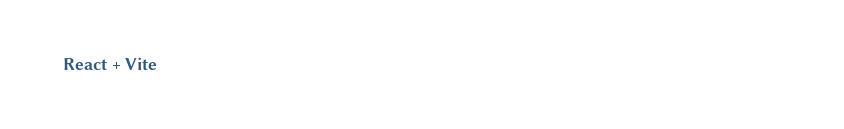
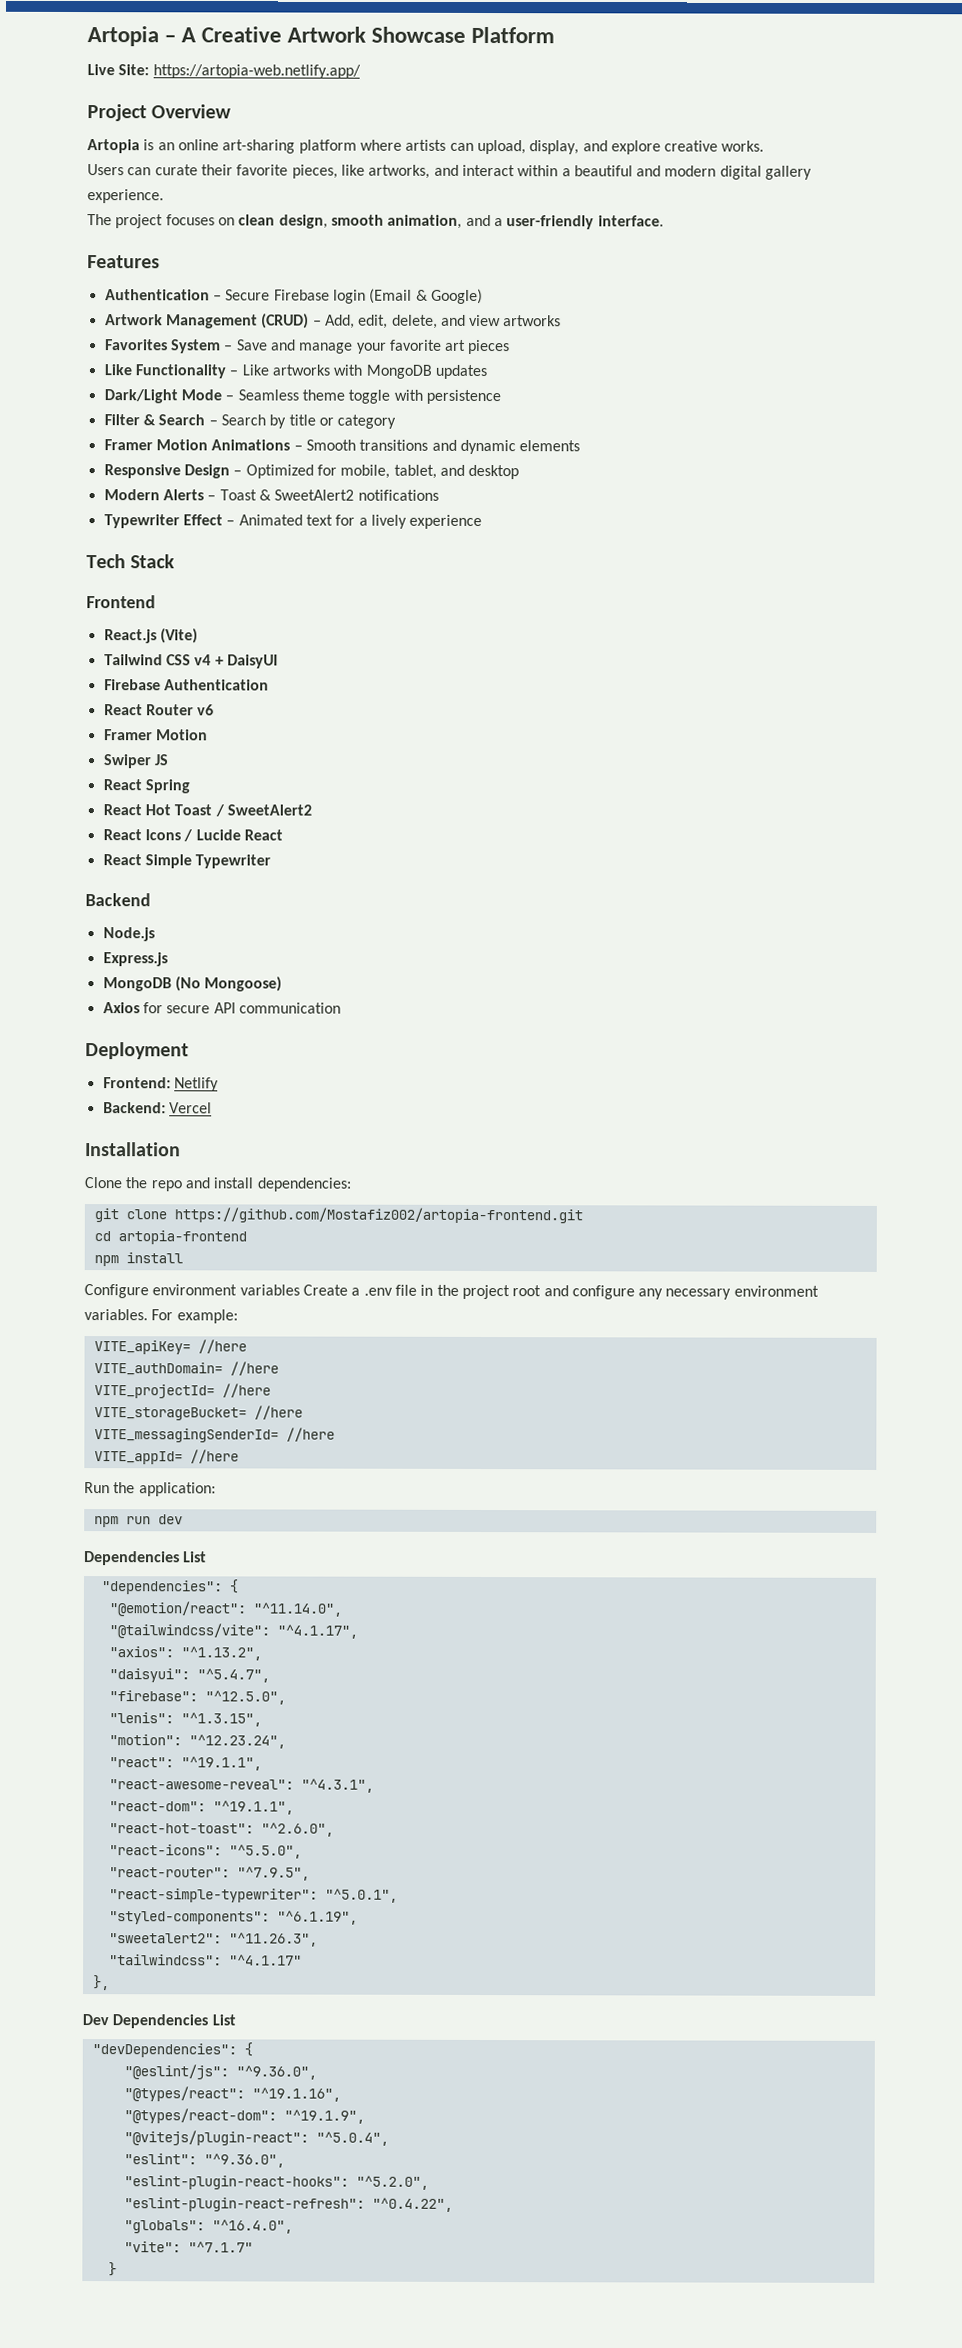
[63,57,158,70] React + Vite -> [87,26,556,47] [87,64,361,79] [87,104,232,122] [87,139,765,155] [87,164,813,180] [87,189,164,204] [87,214,664,230] [87,255,160,269] [104,288,483,305] [104,313,562,329] [104,339,511,355] [103,364,487,380] [103,389,501,405] [103,414,397,429] [103,439,581,455] [103,464,520,480] [103,489,439,501] [103,514,483,530] [86,554,176,569] [86,595,156,609] [103,628,198,644] [103,654,278,669] [103,679,269,691] [103,704,215,716] [103,729,208,741] [102,754,169,769] [102,779,190,794] [102,804,312,817] [102,829,283,842] [102,854,272,869] [85,893,151,907] [102,927,155,942] [102,952,168,967] [102,976,283,992] [102,1002,341,1014] [85,1042,189,1060] [102,1077,219,1092] [102,1102,212,1114] [85,1142,181,1157] [84,1177,351,1192] [93,1207,583,1224] [93,1230,247,1245] [93,1252,183,1267] [84,1284,819,1300] [84,1309,238,1324] [93,1339,247,1355] [93,1361,279,1376] [93,1383,271,1399] [93,1405,303,1421] [93,1427,335,1443] [93,1449,239,1465] [84,1482,216,1497] [93,1514,183,1528] [84,1551,208,1566] [100,1579,239,1595] [108,1601,342,1617] [108,1623,358,1639] [108,1646,262,1661] [108,1668,270,1683] [108,1690,286,1705] [108,1712,262,1727] [108,1734,286,1749] [108,1756,262,1771] [108,1778,374,1793] [108,1800,294,1815] [108,1822,334,1837] [108,1844,302,1859] [108,1866,310,1881] [108,1888,398,1903] [108,1910,358,1925] [108,1932,318,1947] [108,1954,302,1966] [92,1975,110,1991] [82,2014,236,2029] [91,2042,253,2058] [123,2064,317,2080] [123,2086,341,2102] [123,2108,365,2124] [123,2130,389,2146] [123,2153,285,2168] [123,2175,429,2190] [123,2197,453,2212] [123,2219,293,2234] [123,2241,253,2253] [107,2262,117,2277] Artopia – A Creative Artwork Showcase Platform // Live Site: https://artopia-web.netlify.app/ // Project Overview // Artopia is an online art-sharing platform where artists can upload, display, and explore creative works. // Users can curate their favorite pieces, like artworks, and interact within a beautiful and modern digital gallery experience. // The project focuses on clean design, smooth animation, and a user-friendly interface. // Features // Authentication – Secure Firebase login (Email & Google) // Artwork Management (CRUD) – Add, edit, delete, and view artworks // Favorites System – Save and manage your favorite art pieces // Like Functionality – Like artworks with MongoDB updates // Dark/Light Mode – Seamless theme toggle with persistence // Filter & Search – Search by title or category // Framer Motion Animations – Smooth transitions and dynamic elements // Responsive Design – Optimized for mobile, tablet, and desktop // Modern Alerts – Toast & SweetAlert2 notifications // Typewriter Effect – Animated text for a lively experience // Tech Stack // Frontend // React.js (Vite) // Tailwind CSS v4 + DaisyUI // Firebase Authentication // React Router v6 // Framer Motion // Swiper JS // React Spring // React Hot Toast / SweetAlert2 // React Icons / Lucide React // React Simple Typewriter // Backend // Node.js // Express.js // MongoDB (No Mongoose) // Axios for secure API communication // Deployment // Frontend: Netlify // Backend: Vercel // Installation // Clone the repo and install dependencies: // git clone https://github.com/Mostafiz002/artopia-frontend.git // cd artopia-frontend // npm install // Configure environment variables Create a .env file in the project root and configure any necessary environment variables. For example: // VITE_apiKey= //here // VITE_authDomain= //here // VITE_projectId= //here // VITE_storageBucket= //here // VITE_messagingSenderId= //here // VITE_appId= //here // Run the application: // npm run dev // Dependencies List // "dependencies": { // "@emotion/react": "^11.14.0", // "@tailwindcss/vite": "^4.1.17", // "axios": "^1.13.2", // "daisyui": "^5.4.7", // "firebase": "^12.5.0", // "lenis": "^1.3.15", // "motion": "^12.23.24", // "react": "^19.1.1", // "react-awesome-reveal": "^4.3.1", // "react-dom": "^19.1.1", // "react-hot-toast": "^2.6.0", // "react-icons": "^5.5.0", // "react-router": "^7.9.5", // "react-simple-typewriter": "^5.0.1", // "styled-components": "^6.1.19", // "sweetalert2": "^11.26.3", // "tailwindcss": "^4.1.17" // }, // Dev Dependencies List // "devDependencies": { // "@eslint/js": "^9.36.0", // "@types/react": "^19.1.16", // "@types/react-dom": "^19.1.9", // "@vitejs/plugin-react": "^5.0.4", // "eslint": "^9.36.0", // "eslint-plugin-react-hooks": "^5.2.0", // "eslint-plugin-react-refresh": "^0.4.22", // "globals": "^16.4.0", // "vite": "^7.1.7" // }

